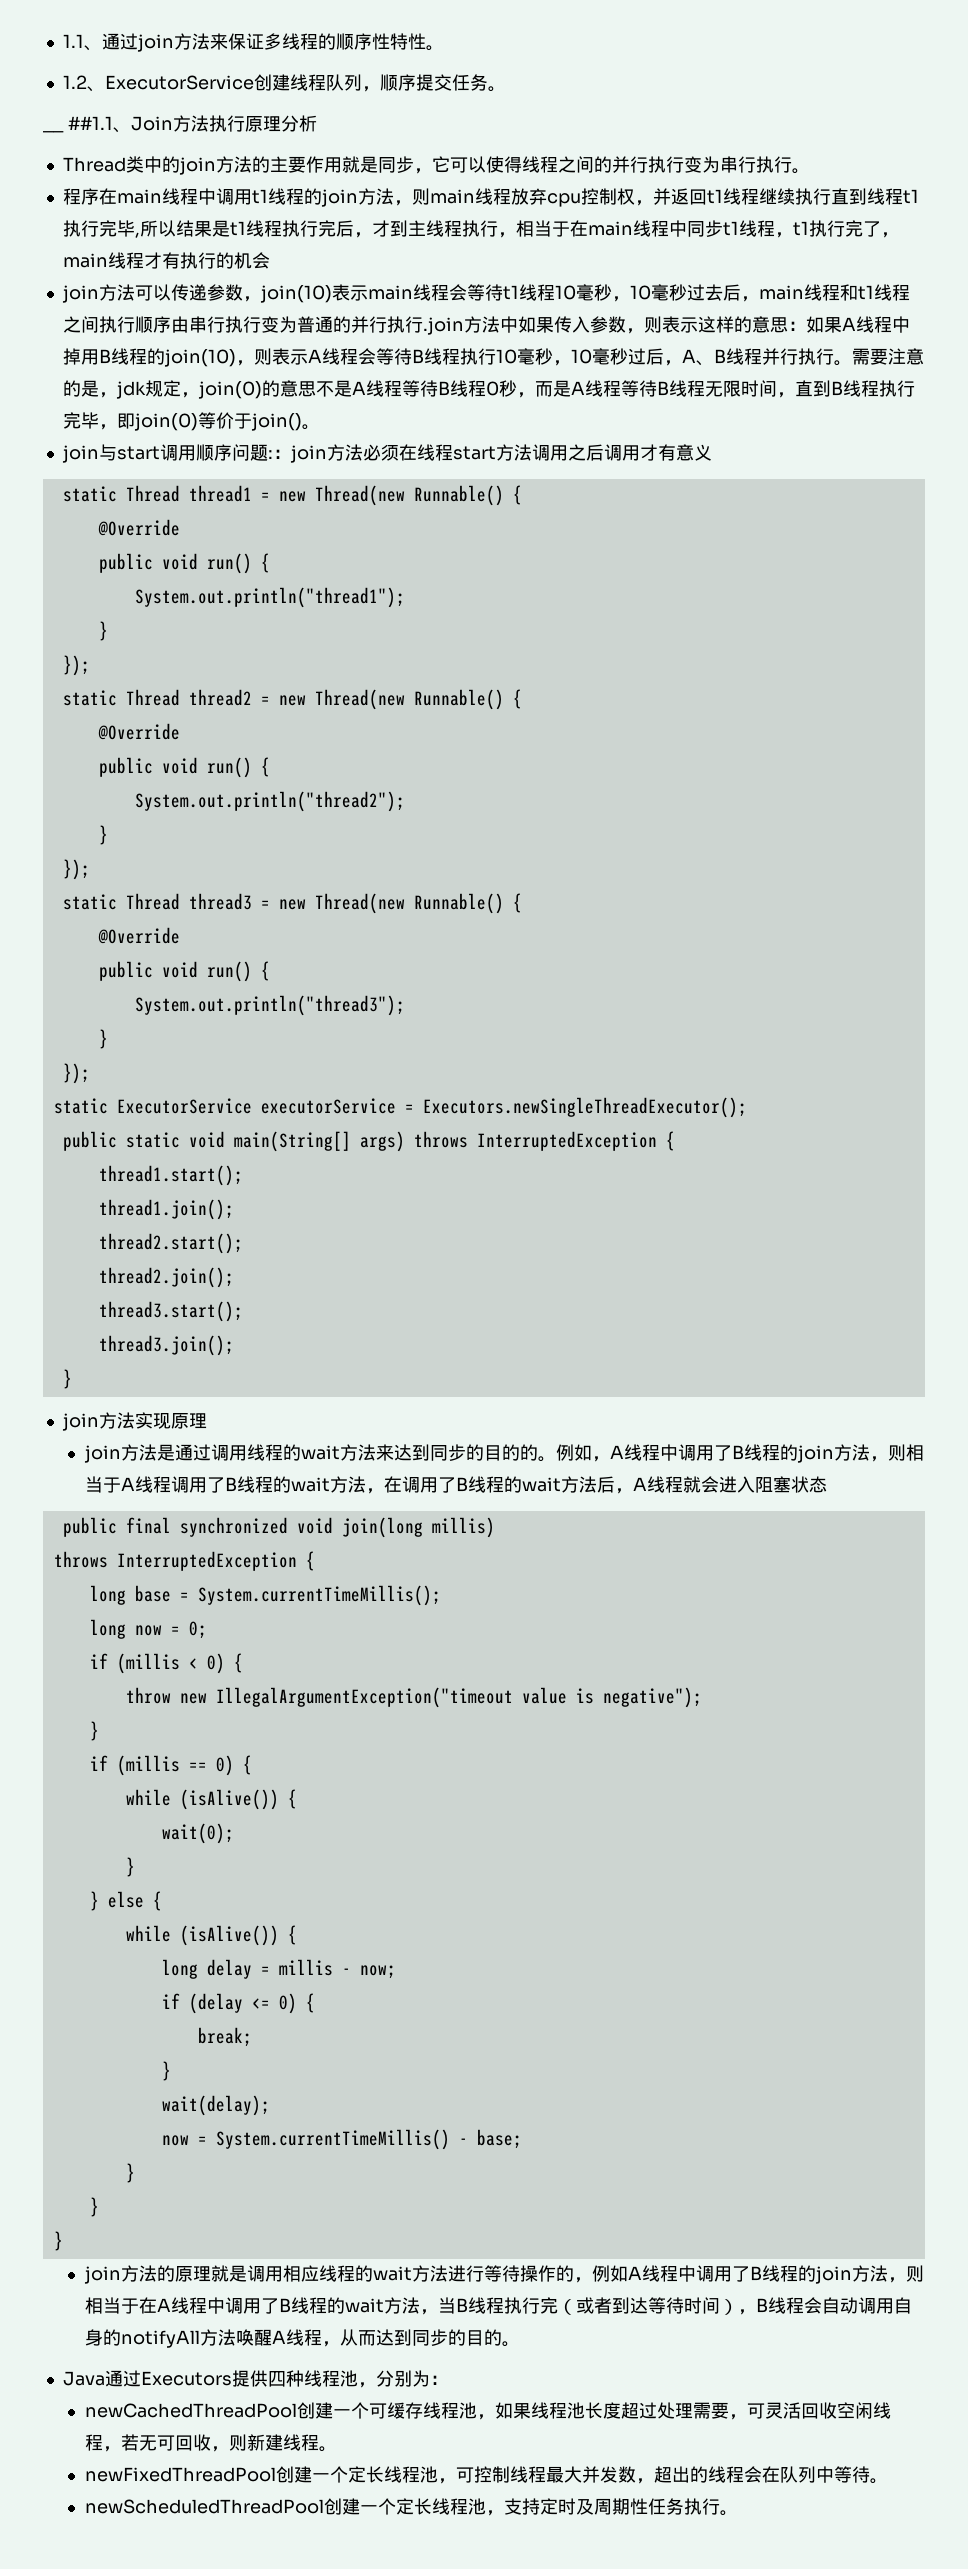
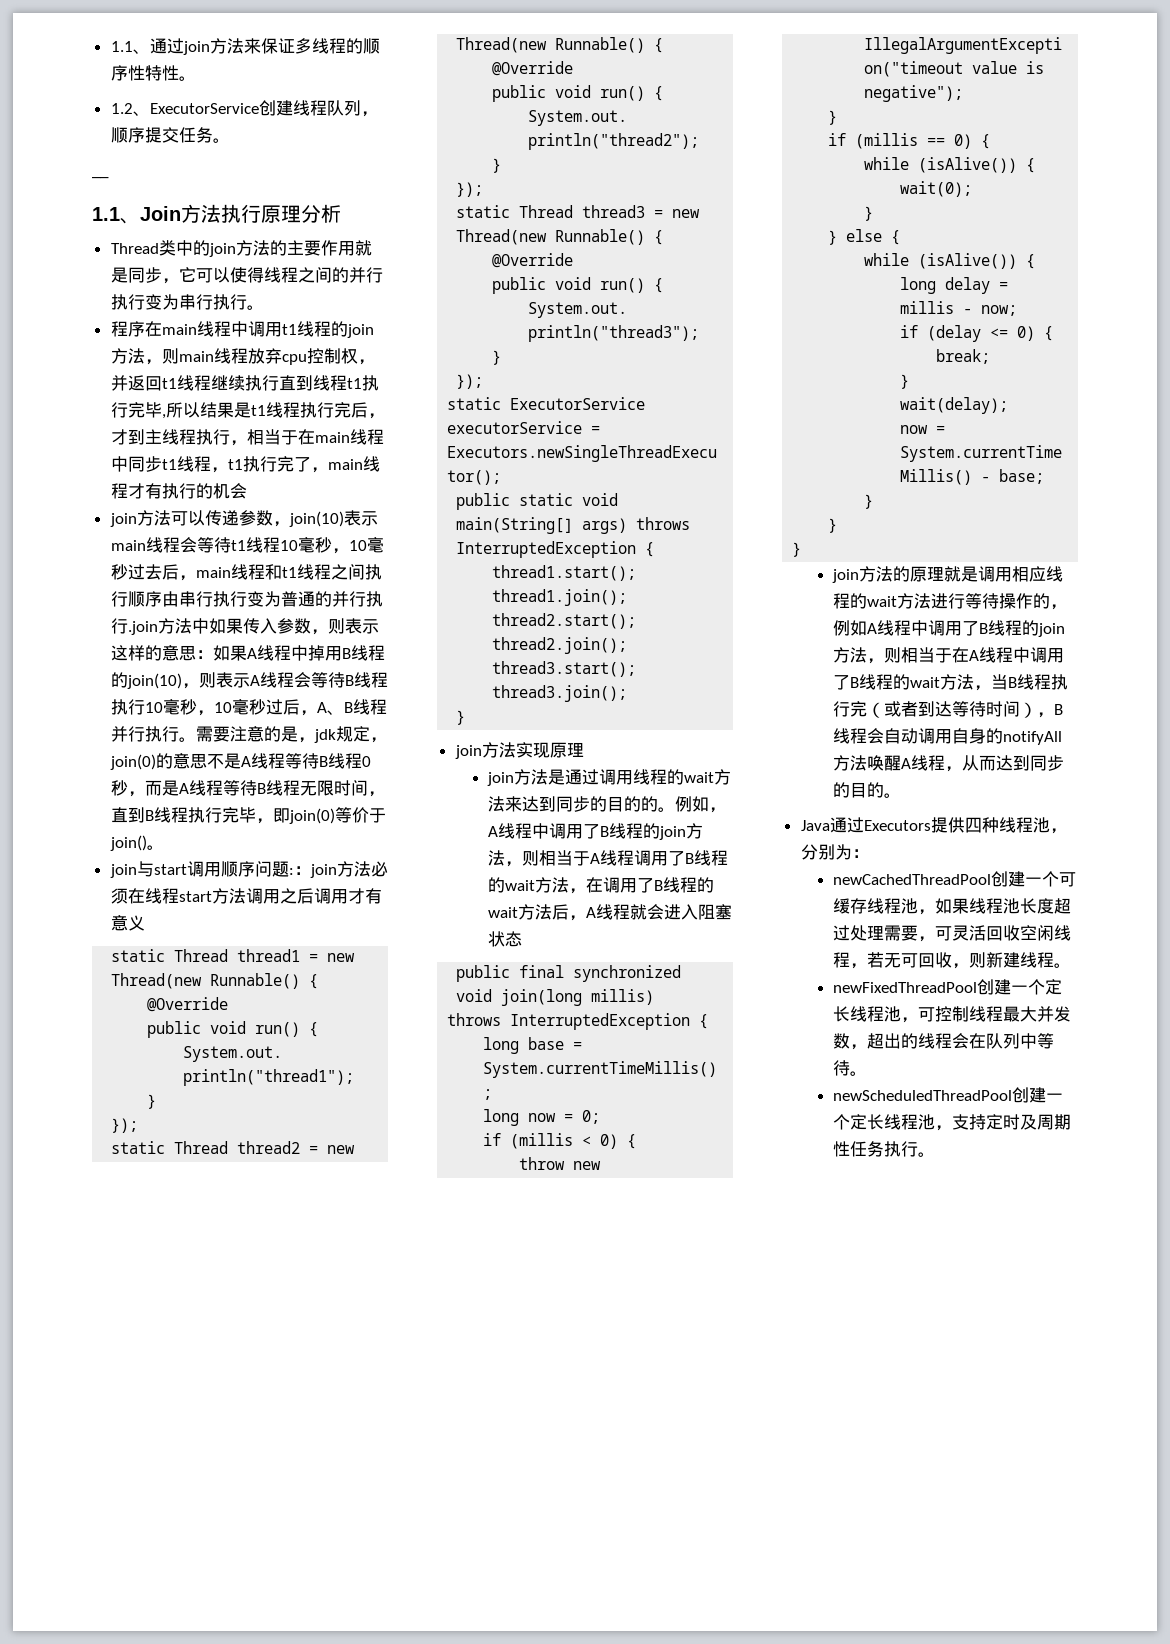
[67,116,113,130] ##1.1 -> [92,207,120,221] // 1.1

